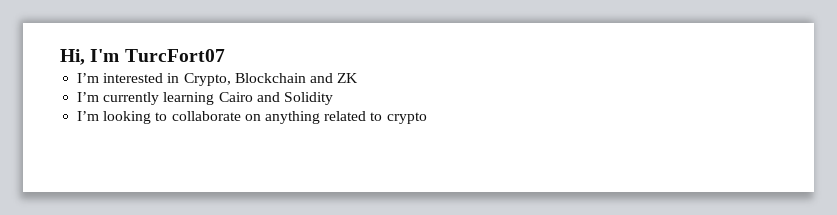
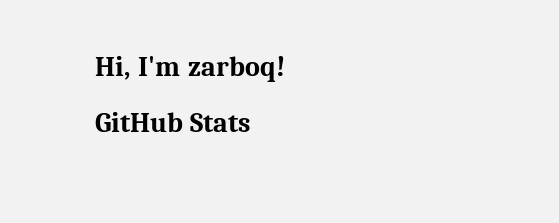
[124,49,225,62] [77,73,359,86] [77,92,333,105] [77,111,427,124] TurcFort07 // I’m interested in Crypto, Blockchain and ZK // I’m currently learning Cairo and Solidity // I’m looking to collaborate on anything related to crypto -> [187,56,285,82] [95,112,251,132] zarboq! // GitHub Stats

